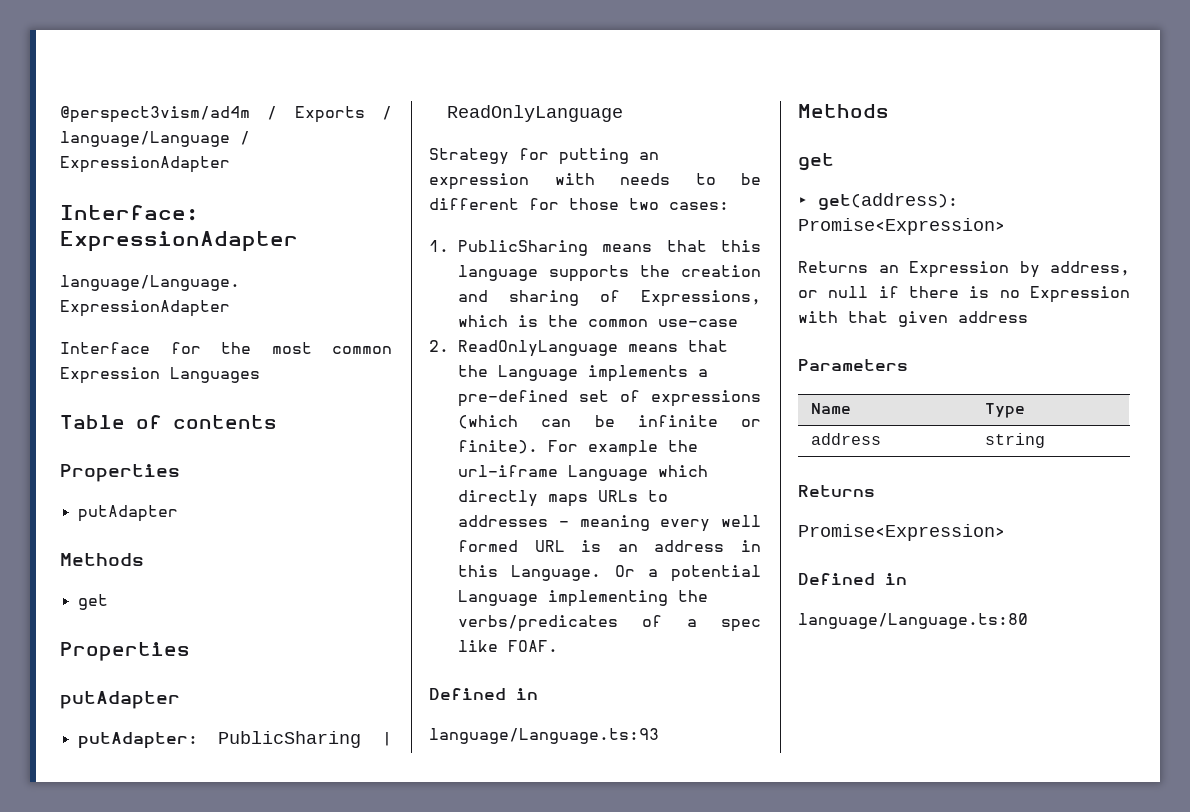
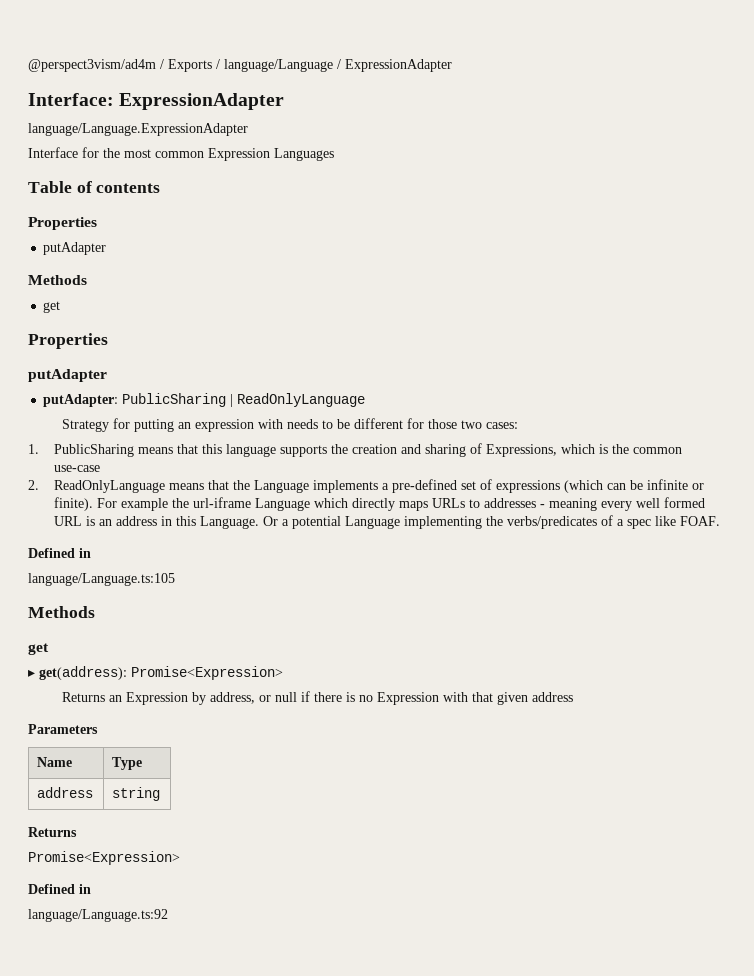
[429,728,659,744] language/Language.ts:93 -> [28,573,175,586] language/Language.ts:105
[798,613,1028,629] language/Language.ts:80 -> [28,909,168,922] language/Language.ts:92

